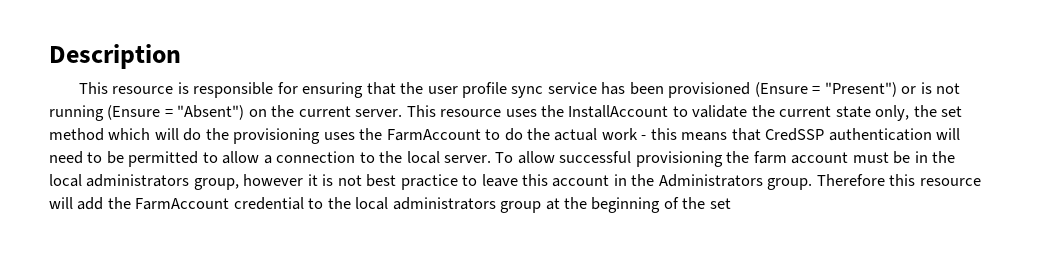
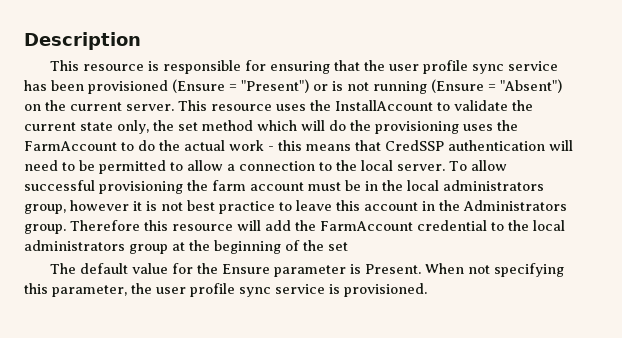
(731, 203) none -> [49,263,564,277] [24,283,427,297] // The default value for the Ensure parameter is Present. When not specifying this parameter, the user profile sync service is provisioned.

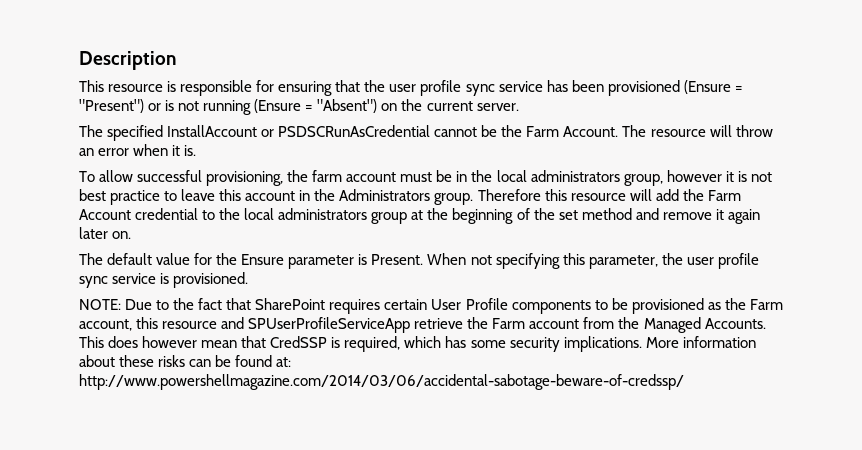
[178,100,533,111] [24,120,518,134] [24,140,573,151] [24,160,445,174] This resource uses the InstallAccount to validate the current state only, the set method which will do the provisioning uses the FarmAccount to do the actual work - this means that CredSSP authentication will need to be permitted to allow a connection to the local server. -> [79,125,773,141] [79,144,197,156] // The specified InstallAccount or PSDSCRunAsCredential cannot be the Farm Account. The resource will throw an error when it is. //
[99,181,183,194] provisioning -> [206,171,284,186] provisioning,
[320,221,413,231] FarmAccount -> [707,190,741,201] [79,209,131,220] Farm Account
(348, 246) none -> [581,208,760,224] [79,227,132,239] method and remove it again later on.
(427, 290) none -> [79,298,783,314] [79,317,766,333] [79,336,756,352] [79,355,292,367] [79,374,684,390] // NOTE: Due to the fact that SharePoint requires certain User Profile components to be provisioned as the Farm account, this resource and SPUserProfileServiceApp retrieve the Farm account from the Managed Accounts. This does however mean that CredSSP is required, which has some security implications. More information about these risks can be found at: http://www.powershellmagazine.com/2014/03/06/accidental-sabotage-beware-of-credssp/

